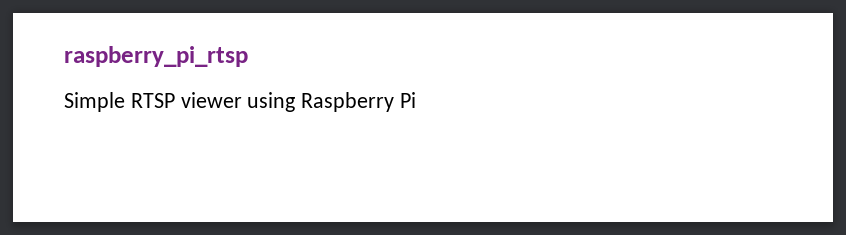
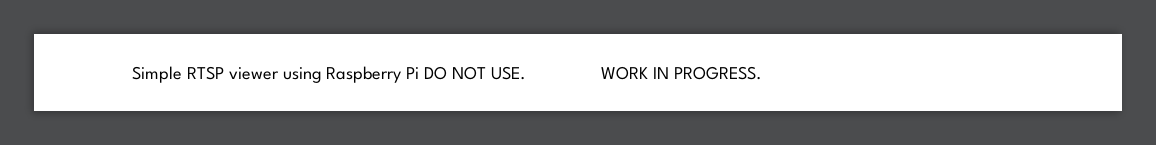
[64,46,248,67] raspberry_pi_rtsp // -> (132, 74) none
(417, 100) none -> [424,66,762,80] DO NOT USE. WORK IN PROGRESS.

